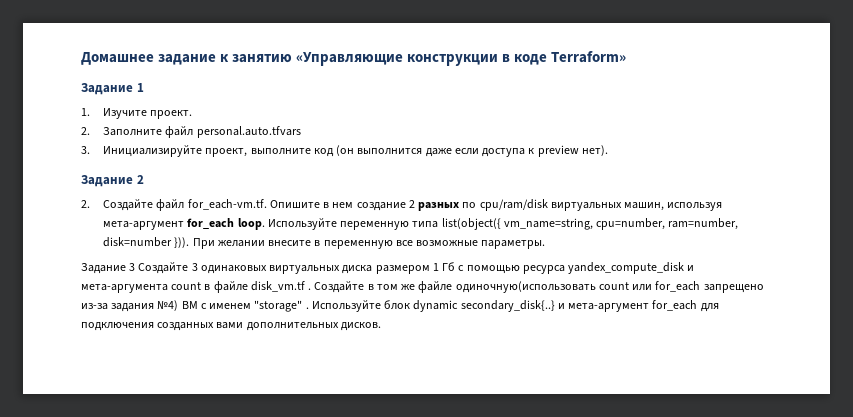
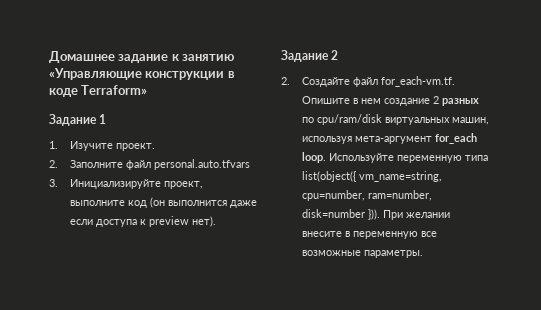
[81,262,695,274] [81,281,764,293] [81,300,719,312] [81,322,381,331] // Задание 3 Создайте 3 одинаковых виртуальных диска размером 1 Гб с помощью ресурса yandex_compute_disk и мета-аргумента count в файле disk_vm.tf . Создайте в том же файле одиночную(использовать count или for_each запрещено из-за задания №4) ВМ c именем "storage" . Используйте блок dynamic secondary_disk{..} и мета-аргумент for_each для подключения созданных вами дополнительных дисков. -> (423, 254) none

